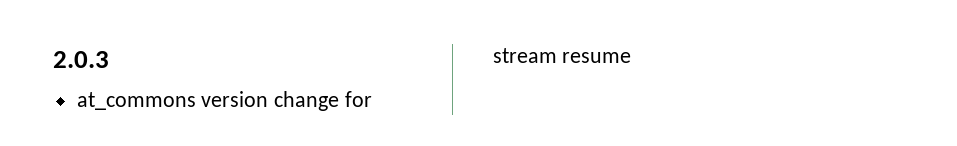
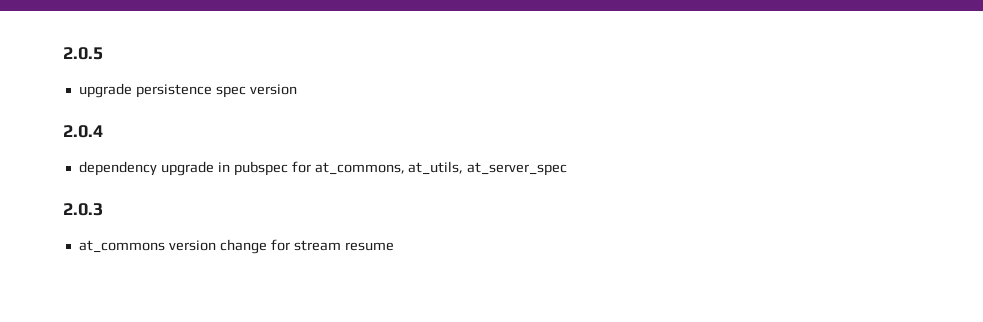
(53, 59) none -> [63,47,103,60] [78,83,297,98] [63,125,103,138] [78,161,568,176] 2.0.5 // upgrade persistence spec version // 2.0.4 // dependency upgrade in pubspec for at_commons, at_utils, at_server_spec //

